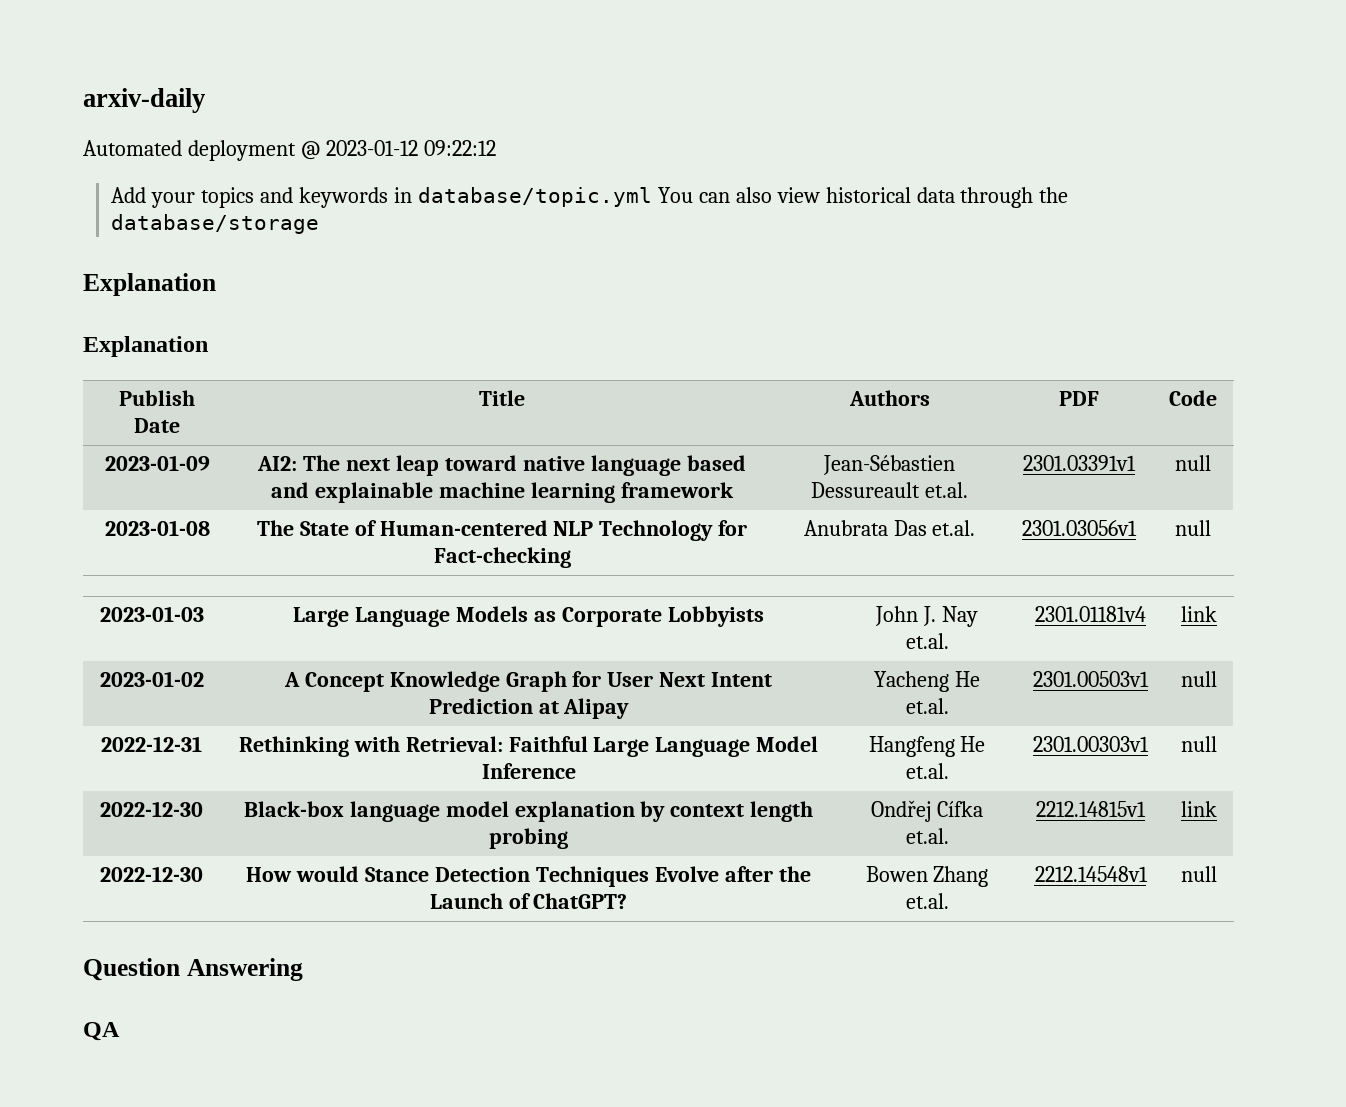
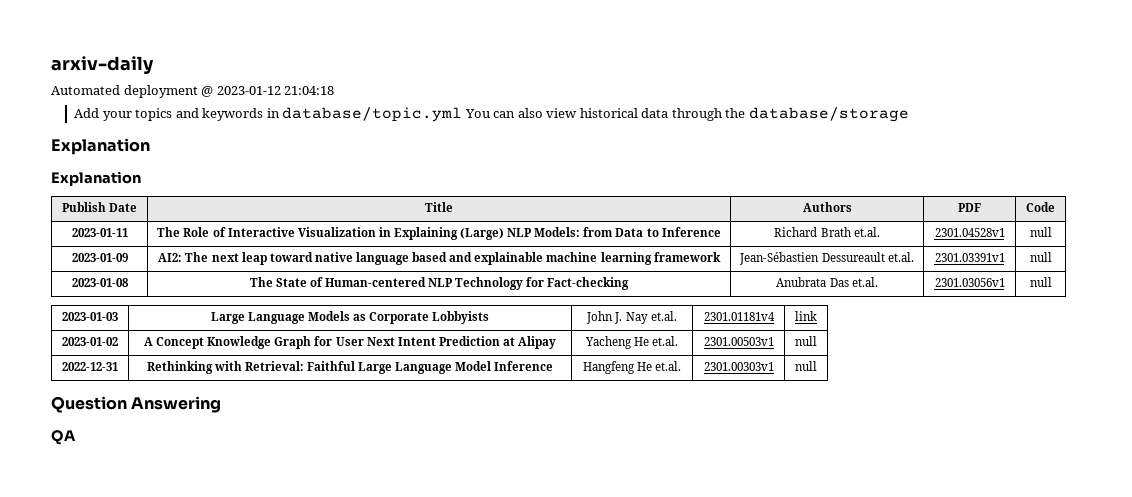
[423,140,496,156] 09:22:12 -> [284,86,335,95] 21:04:18
(1217, 398) none -> [71,228,128,237] [157,227,721,240] [774,227,880,237] [934,228,1005,237] [1029,227,1052,237] // 2023-01-11 | The Role of Interactive Visualization in Explaining (Large) NLP Models: from Data to Inference | Richard Brath et.al. | 2301.04528v1 | null
[100,801,203,817] [243,801,814,822] [489,828,568,849] [870,800,984,822] [905,828,949,844] [1036,801,1146,817] [1181,801,1217,817] [100,866,203,882] [246,866,811,887] [429,893,628,909] [865,866,989,887] [905,893,949,909] [1034,866,1148,882] [1181,866,1217,882] // 2022-12-30 | Black-box language model explanation by context length probing | Ondřej Cífka et.al. | 2212.14815v1 | link // 2022-12-30 | How would Stance Detection Techniques Evolve after the Launch of ChatGPT? | Bowen Zhang et.al. | 2212.14548v1 | null -> (817, 366) none

